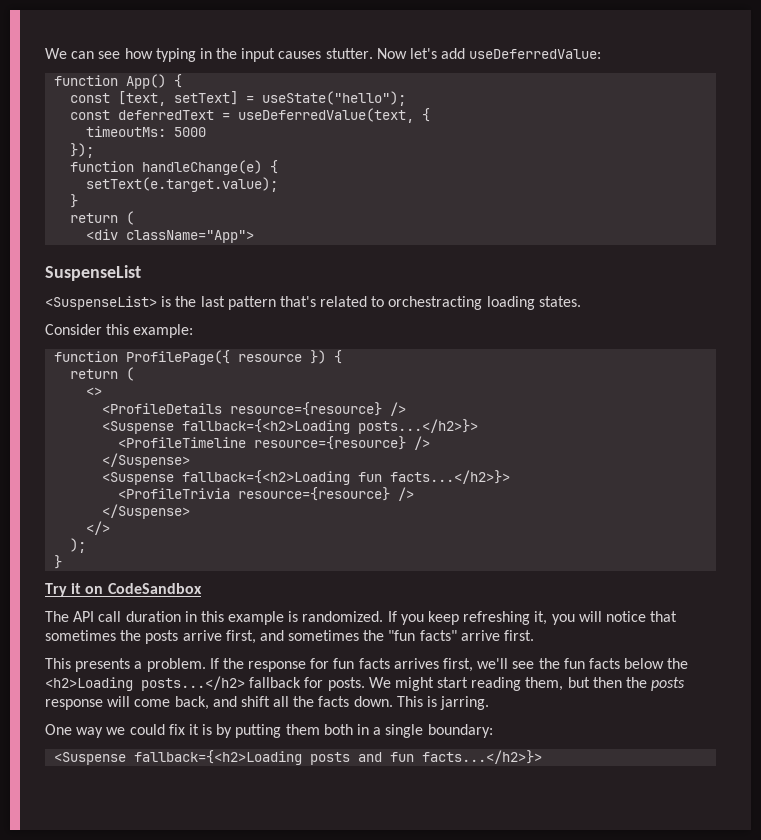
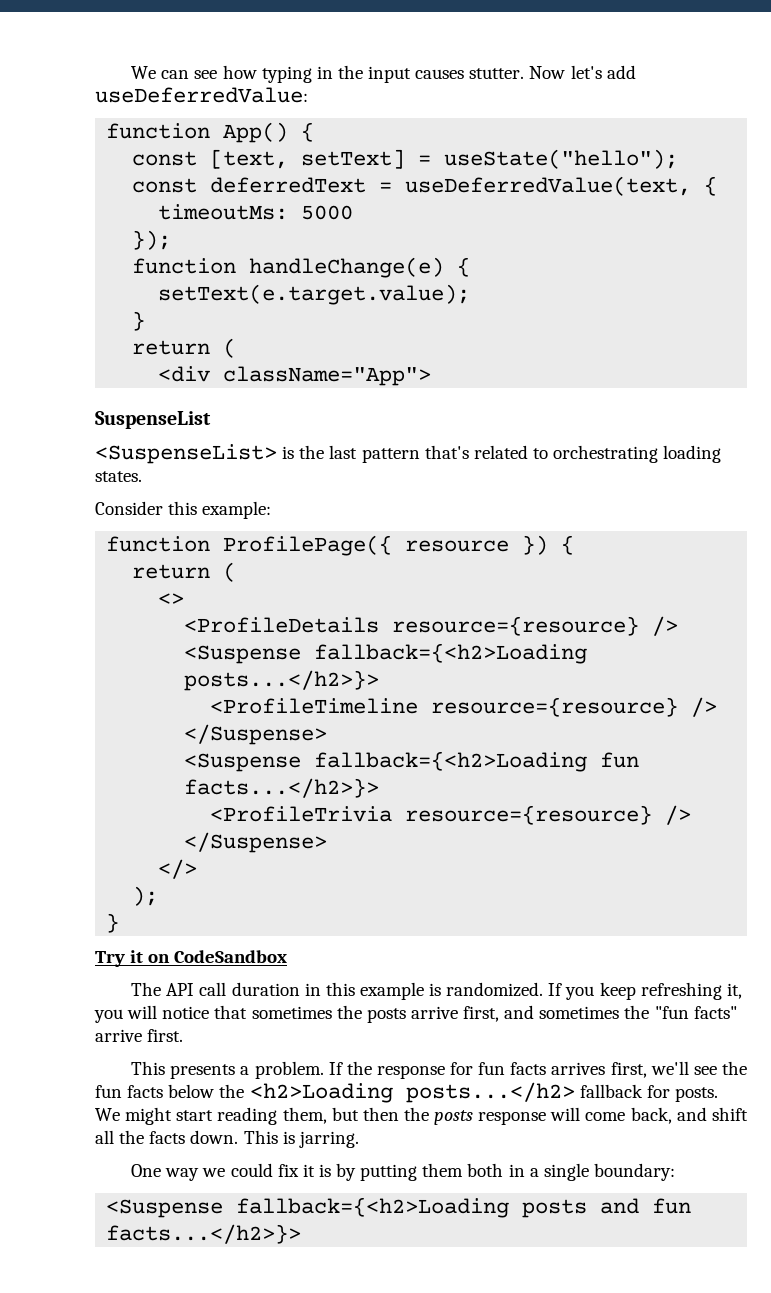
[388,296,483,310] orchestracting -> [553,445,659,463] orchestrating

